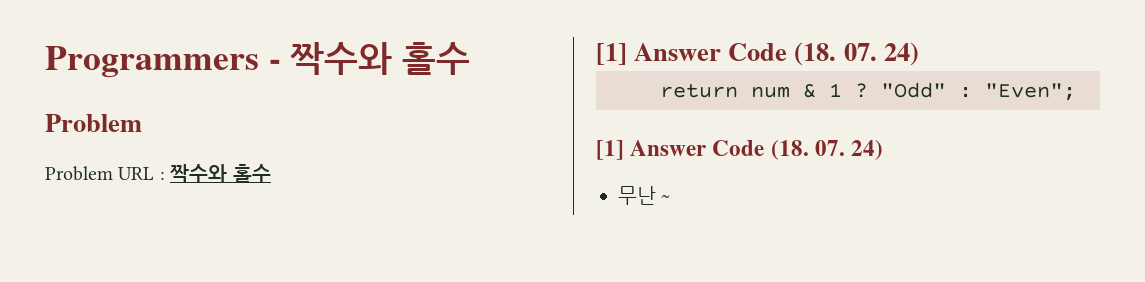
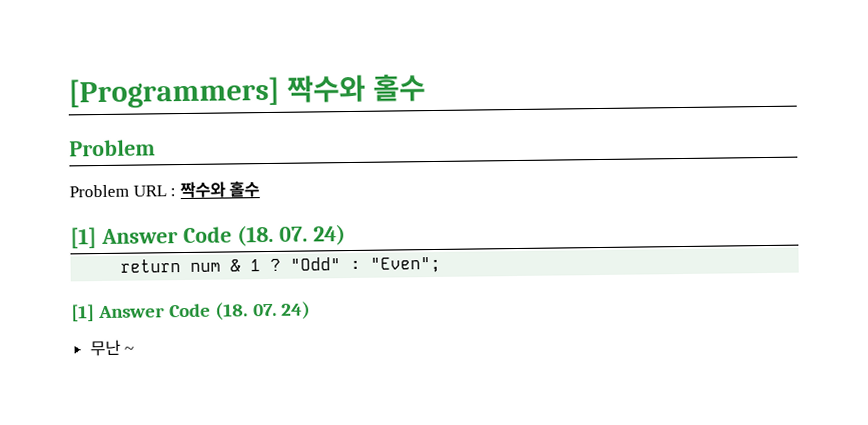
[45,46,281,78] Programmers - -> [68,76,280,109] [Programmers]

